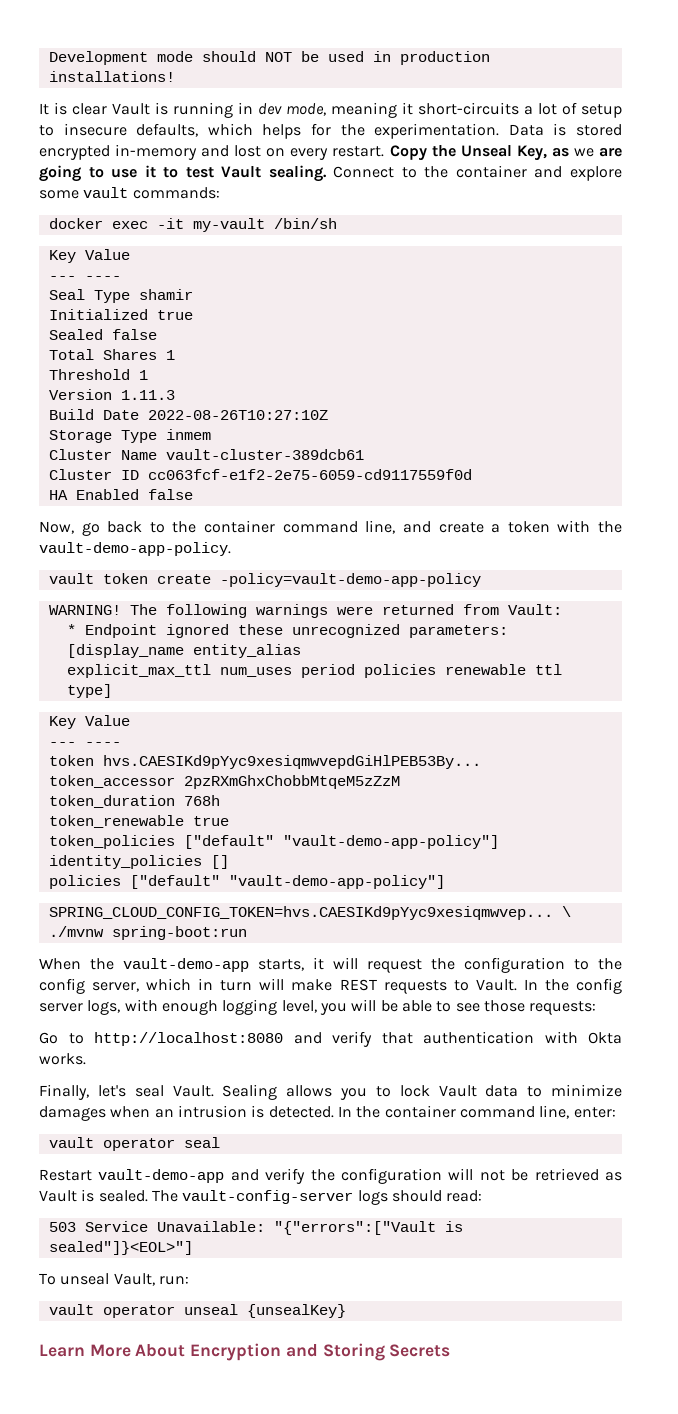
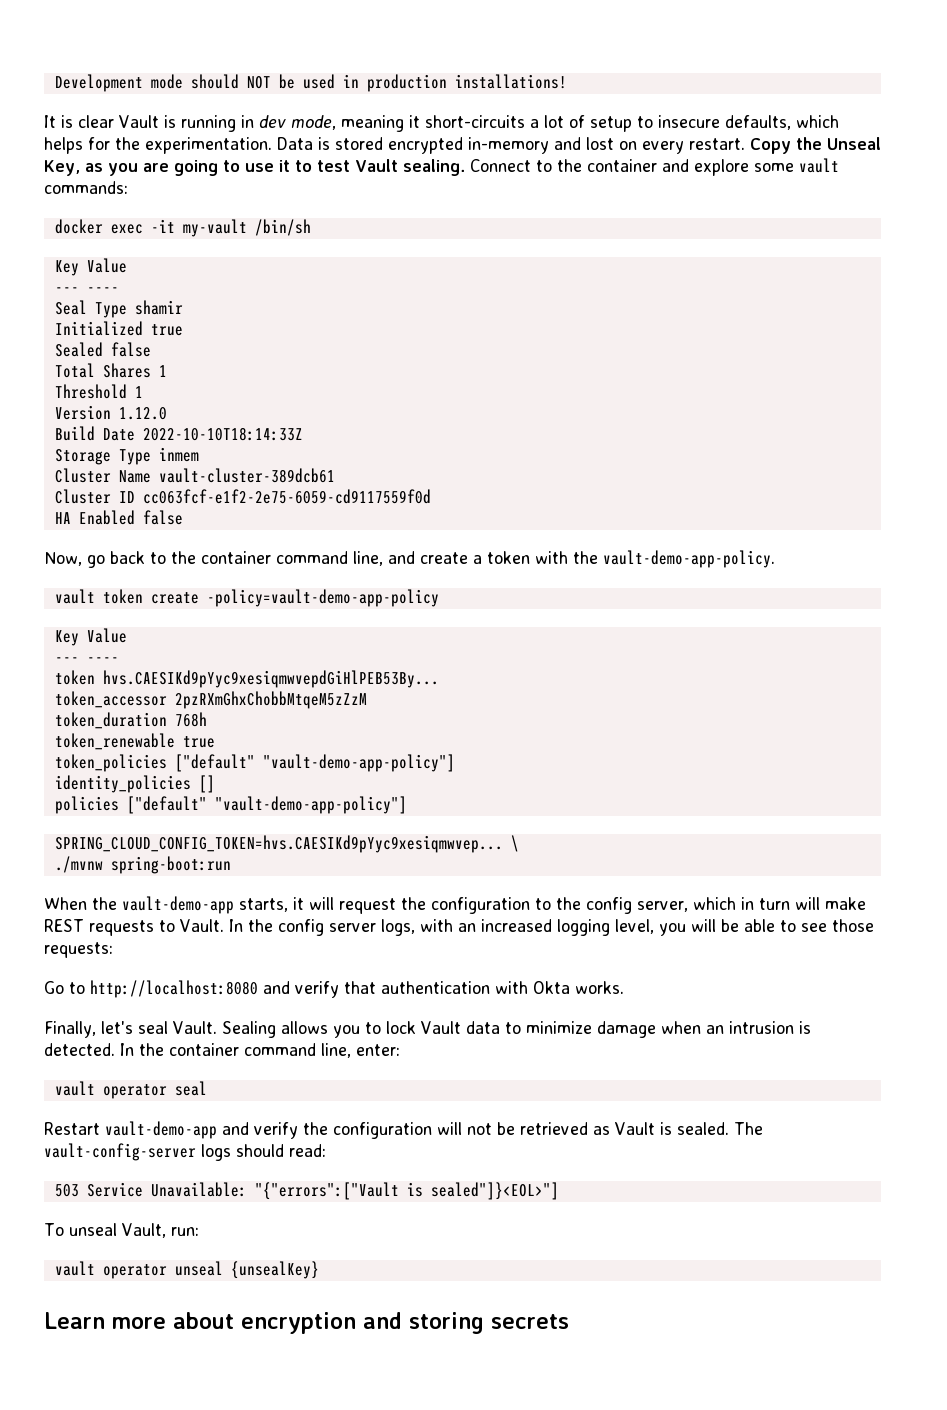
[573,148,594,157] we -> [108,163,138,176] you
[120,390,175,400] 1.11.3 -> [118,407,167,420] 1.12.0
[147,410,328,420] 2022-08-26T10:27:10Z -> [142,427,303,441] 2022-10-10T18:14:33Z
[48,604,562,618] [66,624,508,638] [66,644,301,658] [66,664,562,678] [66,684,112,698] // WARNING! The following warnings were returned from Vault: // * Endpoint ignored these unrecognized parameters: [display_name entity_alias // explicit_max_ttl num_uses period policies renewable ttl type] -> (439, 598) none
[161,1000,218,1015] enough -> [457,919,552,932] an increased
[39,1106,106,1121] damages -> [596,1021,656,1038] damage
[89,1343,451,1361] More About Encryption and Storing Secrets -> [112,1312,569,1334] more about encryption and storing secrets

